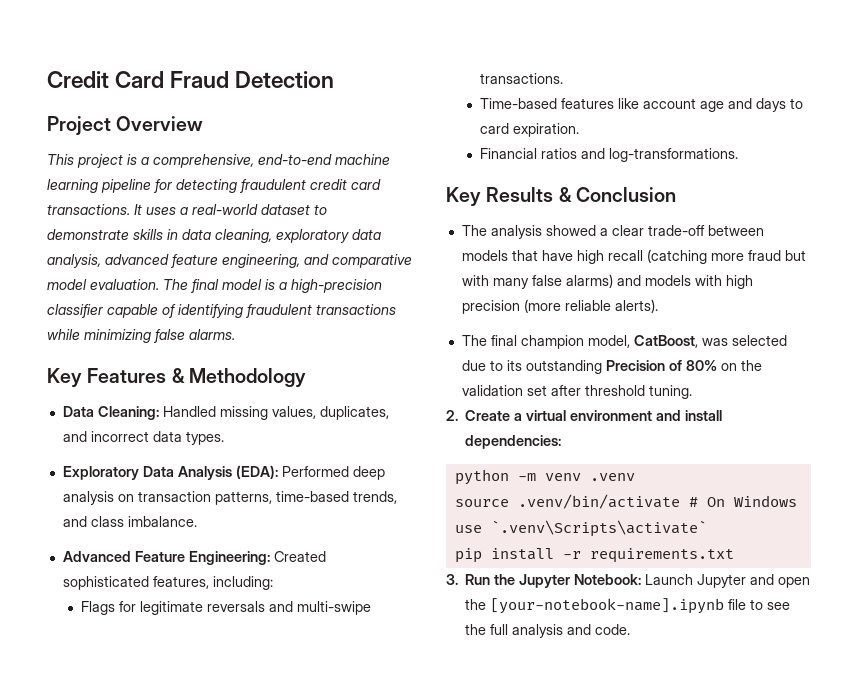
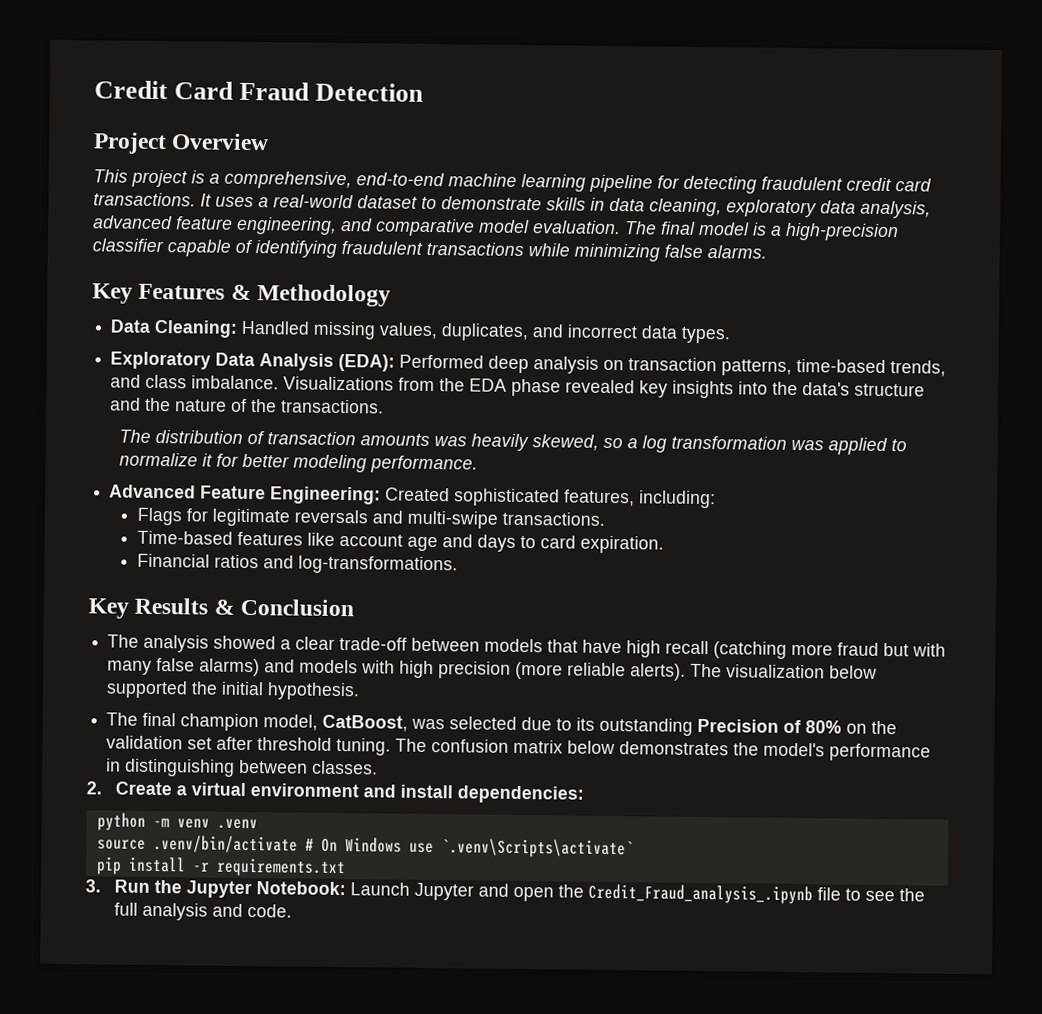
(197, 521) none -> [283,376,926,399] [110,397,385,414] [118,429,907,456] [118,452,478,474] Visualizations from the EDA phase revealed key insights into the data's structure and the nature of the transactions. // The distribution of transaction amounts was heavily skewed, so a log transformation was applied to normalize it for better modeling performance.
(658, 306) none -> [690,663,878,679] [106,680,361,701] The visualization below supported the initial hypothesis.
(692, 392) none -> [395,738,932,762] [106,758,379,777] The confusion matrix below demonstrates the model's performance in distinguishing between classes.
[490,598,725,614] [your-notebook-name].ipynb -> [587,883,813,905] Credit_Fraud_analysis_.ipynb

